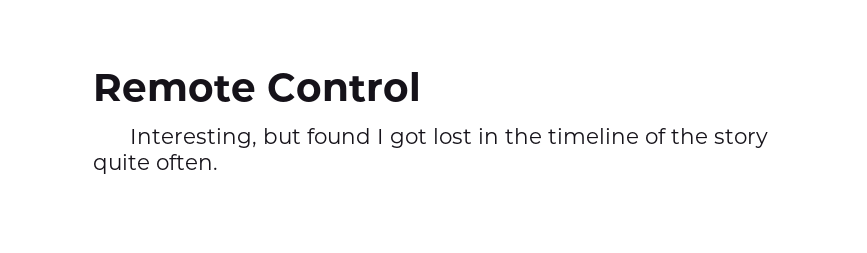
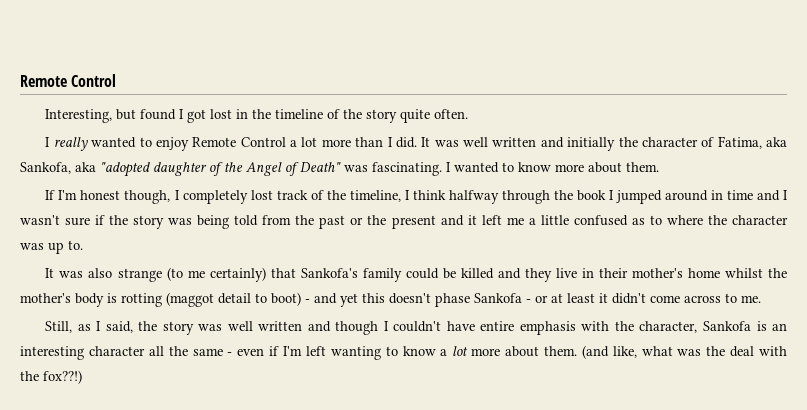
(218, 162) none -> [45,136,787,151] [20,162,659,177] [45,190,788,204] [20,215,788,229] [20,240,83,254] [45,267,788,282] [20,292,761,307] [45,321,788,335] [20,345,787,360] [20,370,82,384] // I really wanted to enjoy Remote Control a lot more than I did. It was well written and initially the character of Fatima, aka Sankofa, aka "adopted daughter of the Angel of Death" was fascinating. I wanted to know more about them. // If I'm honest though, I completely lost track of the timeline, I think halfway through the book I jumped around in time and I wasn't sure if the story was being told from the past or the present and it left me a little confused as to where the character was up to. // It was also strange (to me certainly) that Sankofa's family could be killed and they live in their mother's home whilst the mother's body is rotting (maggot detail to boot) - and yet this doesn't phase Sankofa - or at least it didn't come across to me. // Still, as I said, the story was well written and though I couldn't have entire emphasis with the character, Sankofa is an interesting character all the same - even if I'm left wanting to know a lot more about them. (and like, what was the deal with the fox??!)

